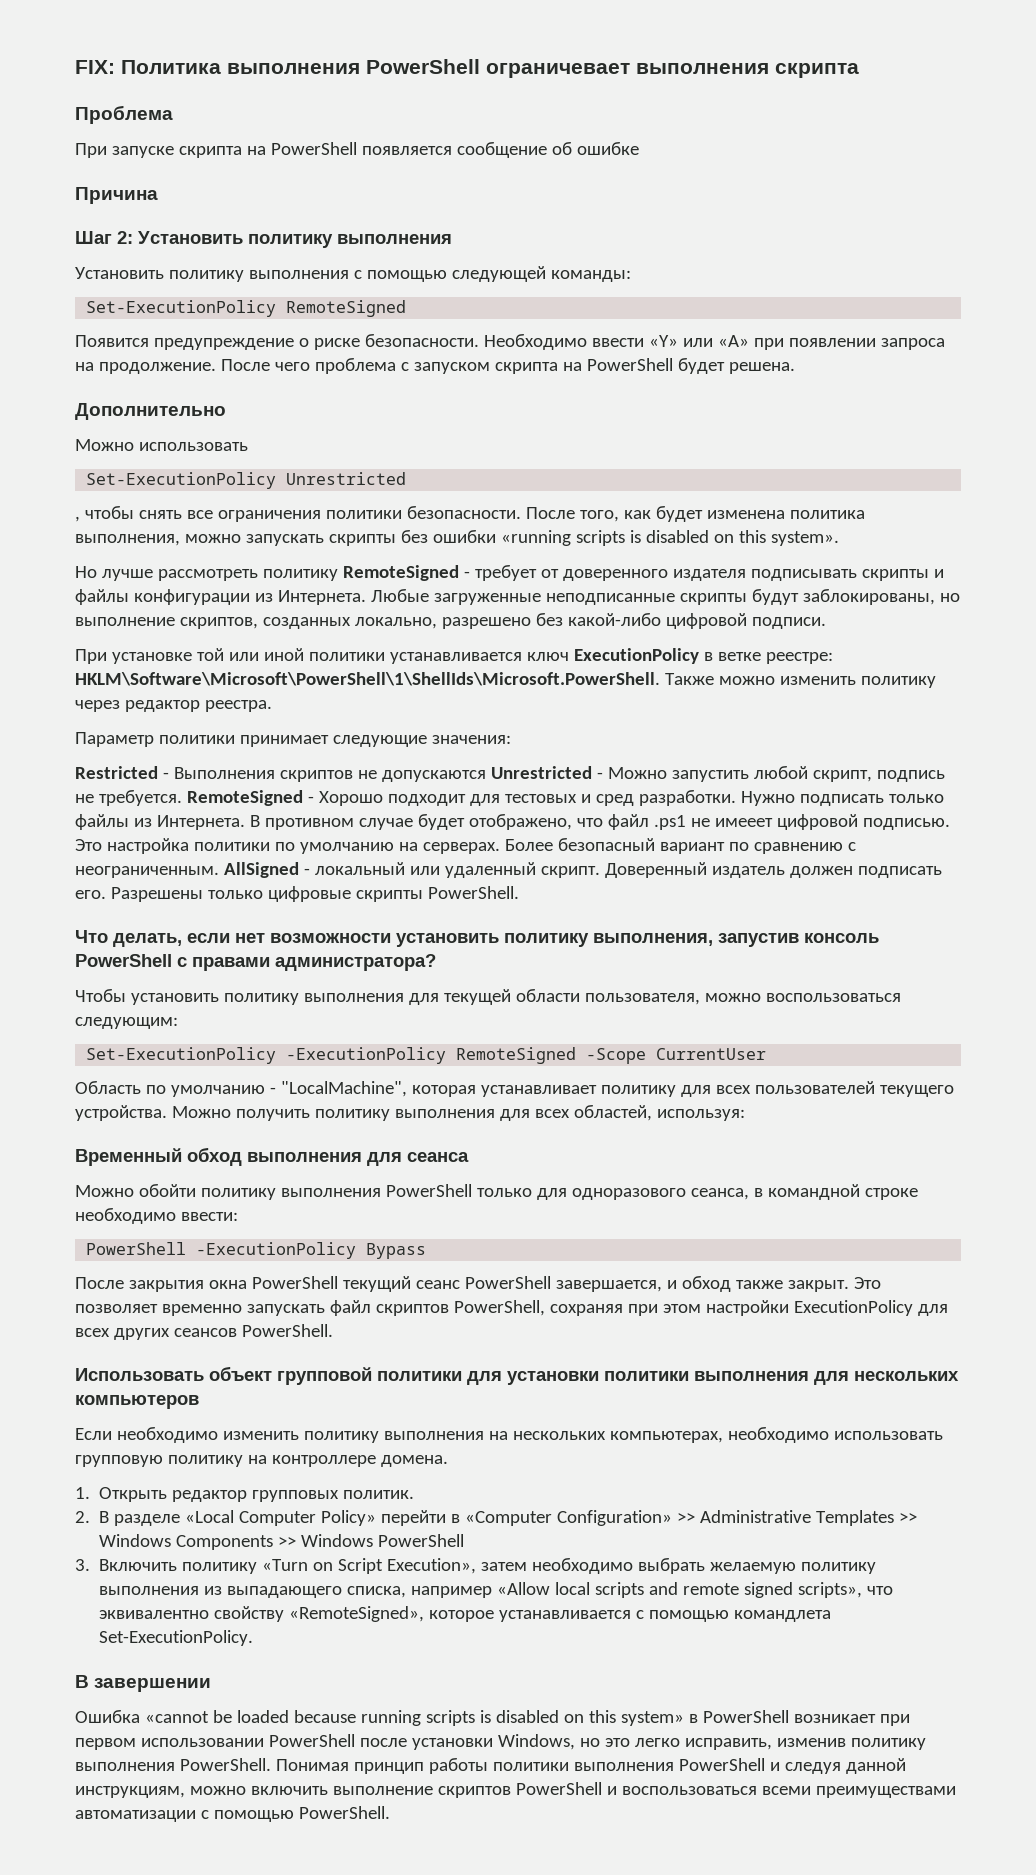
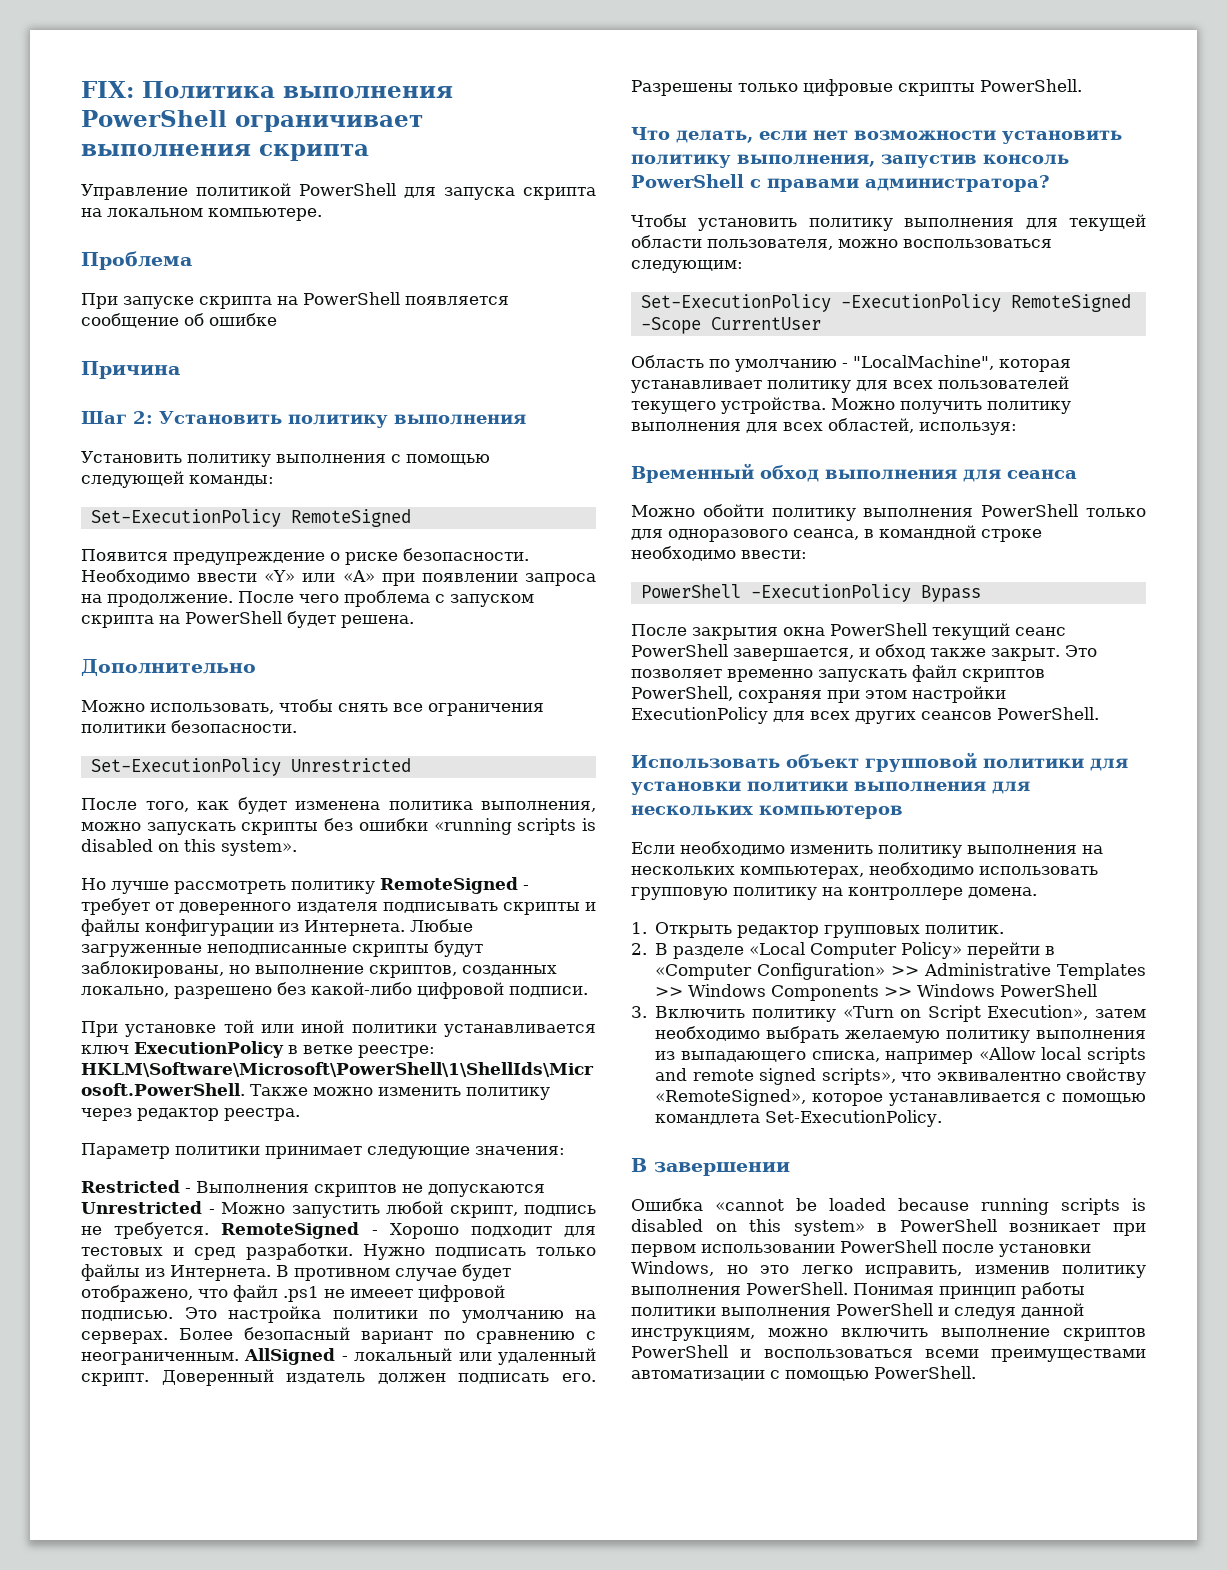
[486,63,630,78] ограничевает -> [234,115,423,132] ограничивает
(859, 70) none -> [81,183,596,200] [81,208,322,221] // Управление политикой PowerShell для запуска скрипта на локальном компьютере.
[138,442,248,451] [86,472,407,489] [75,516,80,522] использовать // Set-ExecutionPolicy Unrestricted // , -> [150,703,274,714] использовать,
(521, 512) none -> [90,758,411,776] // Set-ExecutionPolicy Unrestricted //

